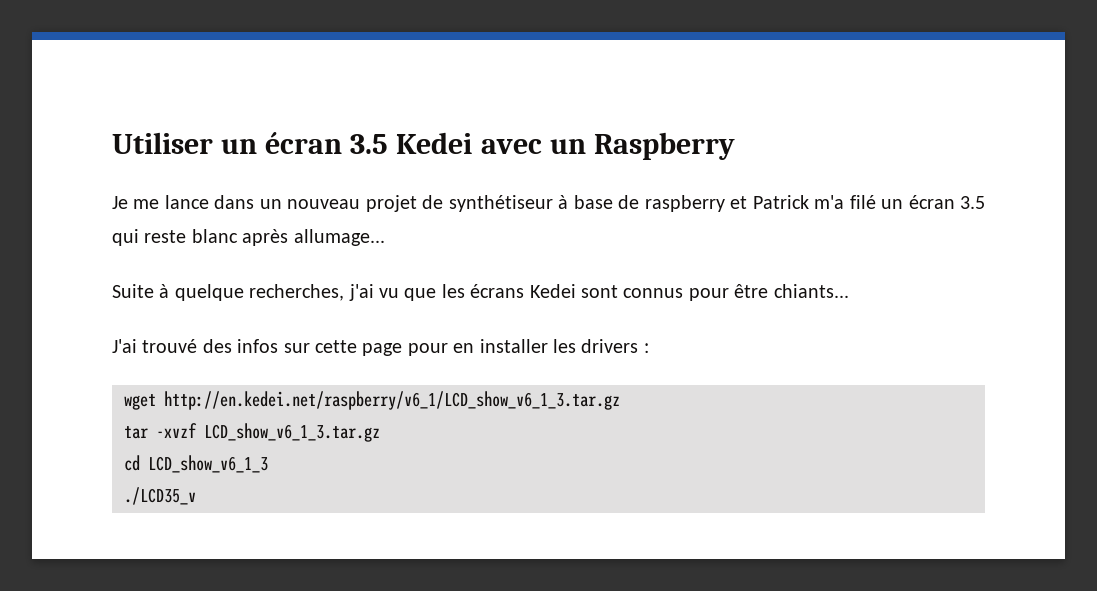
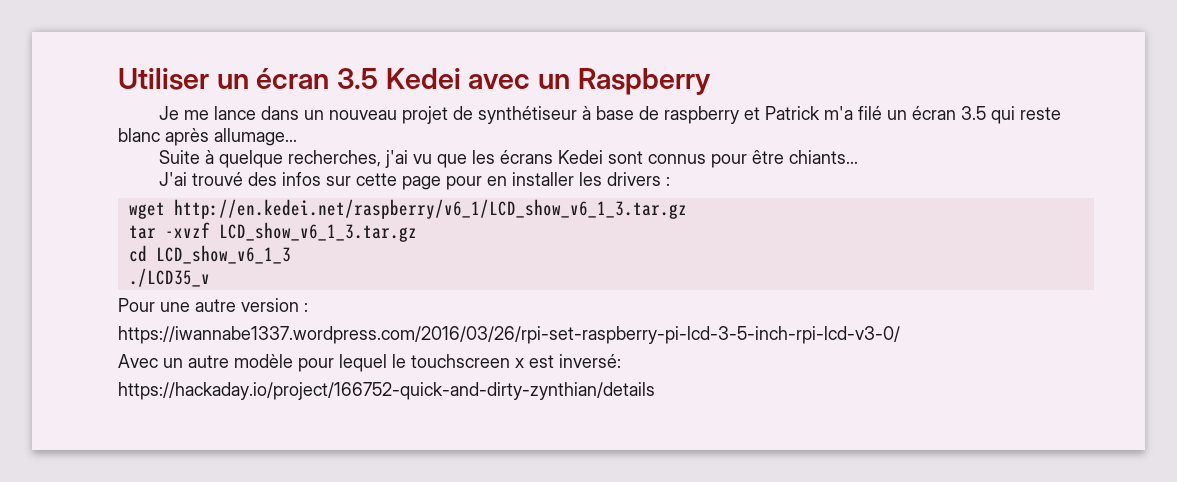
(196, 496) none -> [118,298,308,312] [118,326,900,344] [118,354,621,372] [118,382,655,400] // Pour une autre version : // https://iwannabe1337.wordpress.com/2016/03/26/rpi-set-raspberry-pi-lcd-3-5-inch-rpi-lcd-v3-0/ // Avec un autre modèle pour lequel le touchscreen x est inversé: // https://hackaday.io/project/166752-quick-and-dirty-zynthian/details

